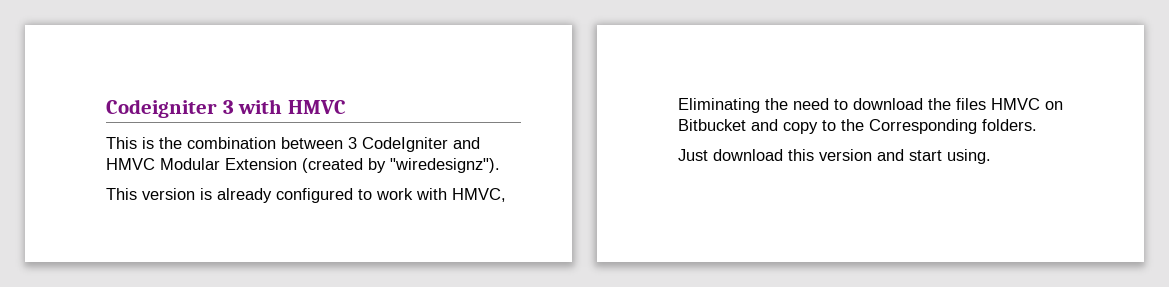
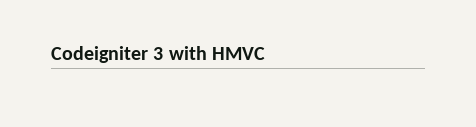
[106,137,480,152] [106,158,500,173] [106,188,506,203] [678,98,1063,113] [678,119,1037,134] [678,149,991,164] // This is the combination between 3 CodeIgniter and HMVC Modular Extension (created by "wiredesignz"). // This version is already configured to work with HMVC, Eliminating the need to download the files HMVC on Bitbucket and copy to the Corresponding folders. // Just download this version and start using. -> (265, 53) none

